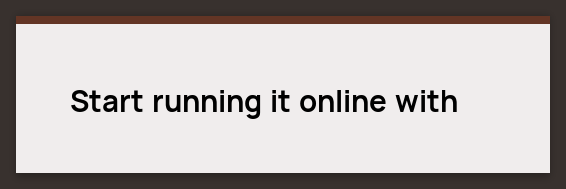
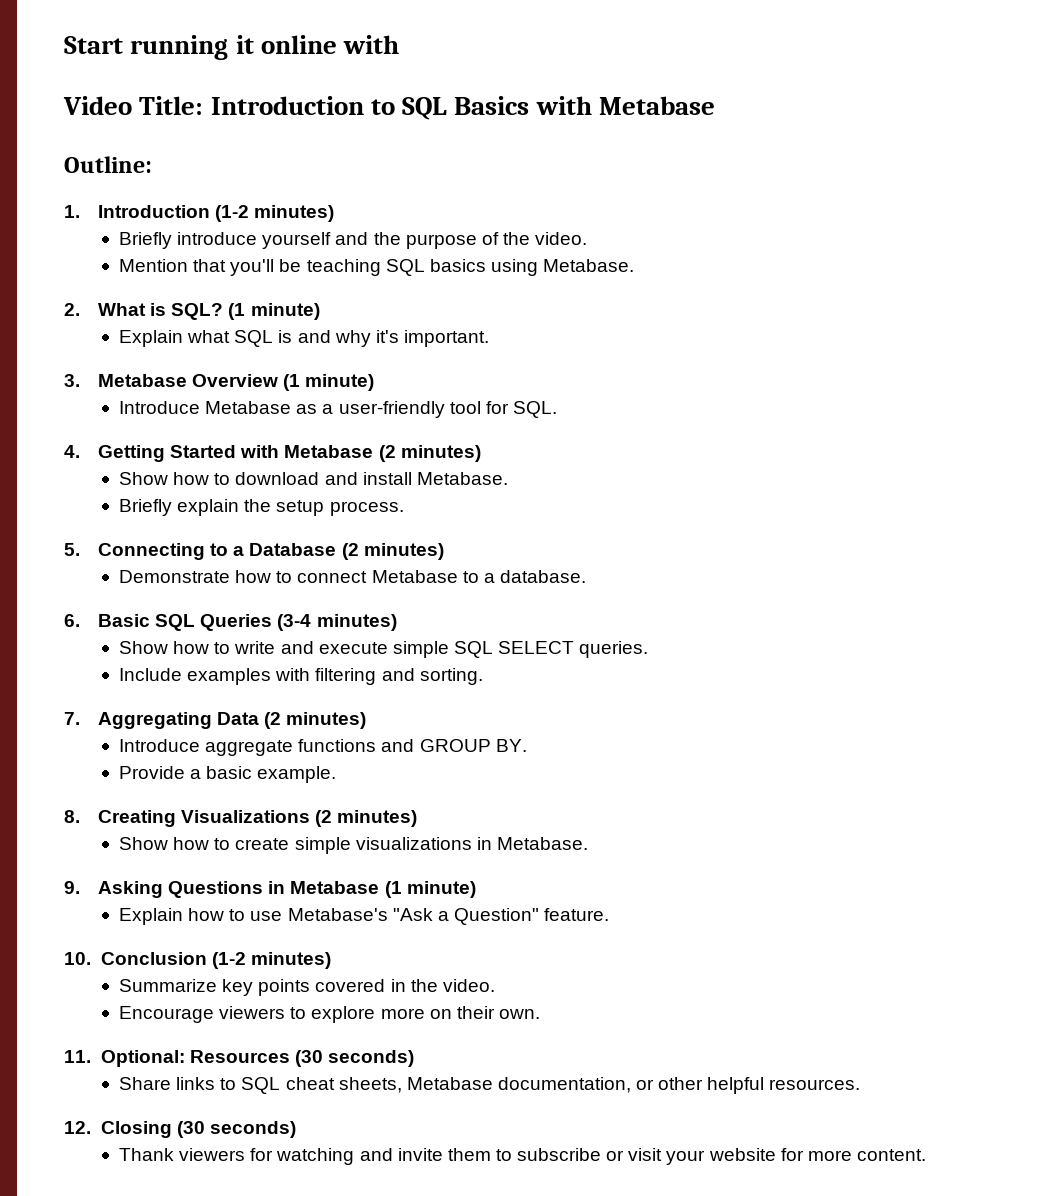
(458, 101) none -> [63,96,716,120] [64,156,152,173] [64,205,335,222] [118,232,588,249] [118,259,635,276] [64,303,320,320] [118,330,489,347] [64,374,375,391] [118,401,557,418] [64,445,481,462] [118,472,508,485] [118,499,404,516] [64,543,444,560] [118,570,586,583] [64,614,397,631] [118,641,649,658] [118,668,483,685] [64,712,367,729] [118,739,527,756] [118,766,337,783] [64,810,418,827] [118,837,588,854] [64,881,476,898] [118,908,610,925] [64,952,331,969] [118,979,495,996] [118,1006,540,1023] [64,1050,414,1067] [118,1077,861,1094] [64,1121,296,1138] [118,1148,926,1165] // Video Title: Introduction to SQL Basics with Metabase // Outline: // 1. Introduction (1-2 minutes) // Briefly introduce yourself and the purpose of the video. // Mention that you'll be teaching SQL basics using Metabase. // 2. What is SQL? (1 minute) // Explain what SQL is and why it's important. // 3. Metabase Overview (1 minute) // Introduce Metabase as a user-friendly tool for SQL. // 4. Getting Started with Metabase (2 minutes) // Show how to download and install Metabase. // Briefly explain the setup process. // 5. Connecting to a Database (2 minutes) // Demonstrate how to connect Metabase to a database. // 6. Basic SQL Queries (3-4 minutes) // Show how to write and execute simple SQL SELECT queries. // Include examples with filtering and sorting. // 7. Aggregating Data (2 minutes) // Introduce aggregate functions and GROUP BY. // Provide a basic example. // 8. Creating Visualizations (2 minutes) // Show how to create simple visualizations in Metabase. // 9. Asking Questions in Metabase (1 minute) // Explain how to use Metabase's "Ask a Question" feature. // 10. Conclusion (1-2 minutes) // Summarize key points covered in the video. // Encourage viewers to explore more on their own. // 11. Optional: Resources (30 seconds) // Share links to SQL cheat sheets, Metabase documentation, or other helpful resources. // 12. Closing (30 seconds) // Thank viewers for watching and invite them to subscribe or visit your website for more content.

